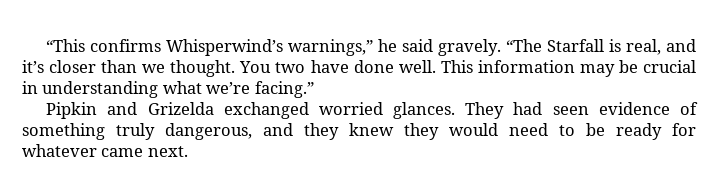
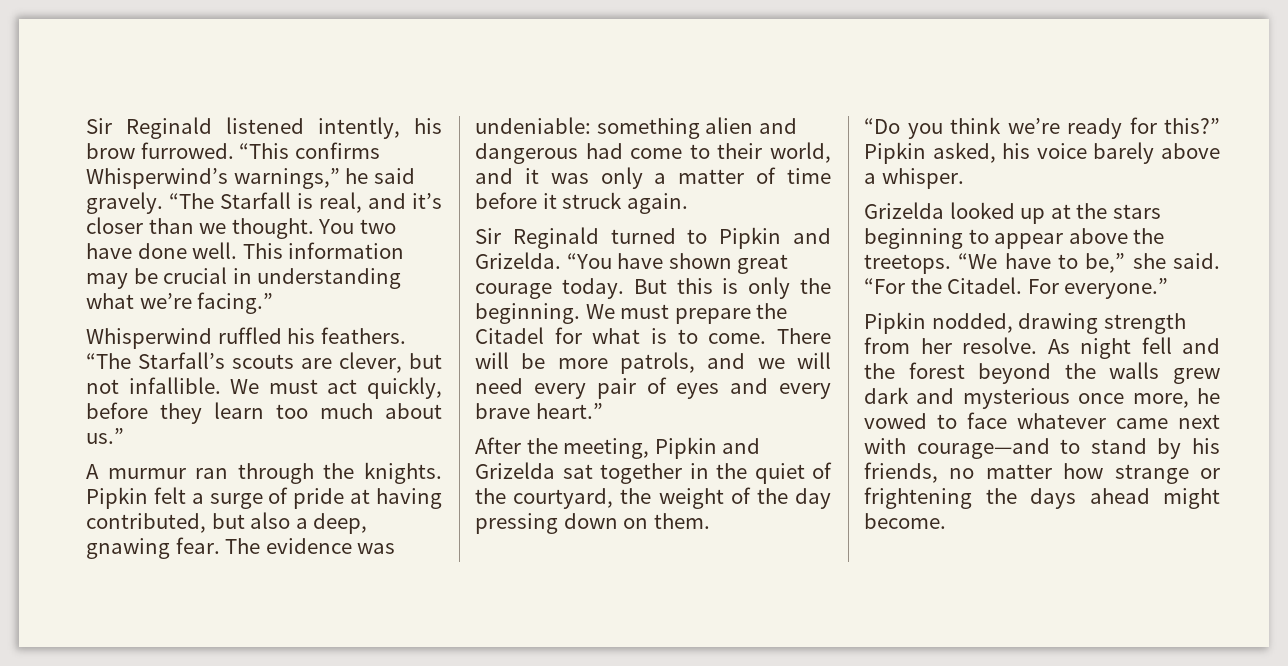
(46, 45) none -> [86,117,442,139] [86,142,234,159] Sir Reginald listened intently, his brow furrowed.
[46,102,699,119] [22,123,696,140] [22,144,188,157] Pipkin and Grizelda exchanged worried glances. They had seen evidence of something truly dangerous, and they knew they would need to be ready for whatever came next. -> [86,327,406,349] [86,352,442,373] [86,377,443,399] [86,402,442,424] [86,428,124,444] [86,462,443,484] [86,487,442,509] [86,512,368,534] [86,537,396,559] [475,117,797,139] [475,142,831,164] [475,167,831,189] [475,192,688,214] [475,227,831,249] [475,252,789,274] [475,277,831,299] [475,303,788,324] [475,327,831,344] [475,352,831,374] [475,377,831,399] [475,403,603,419] [475,437,761,459] [475,462,832,484] [475,487,831,509] [475,513,710,534] [864,117,1220,139] [864,142,1220,164] [864,168,964,189] [864,202,1161,224] [864,228,1165,249] [864,253,1220,274] [864,277,1169,299] [864,312,1186,334] [864,337,1220,359] [864,362,1220,384] [864,387,1220,409] [864,412,1220,429] [864,438,1220,459] [864,462,1220,484] [864,487,1220,509] [864,513,946,529] Whisperwind ruffled his feathers. “The Starfall’s scouts are clever, but not infallible. We must act quickly, before they learn too much about us.” // A murmur ran through the knights. Pipkin felt a surge of pride at having contributed, but also a deep, gnawing fear. The evidence was undeniable: something alien and dangerous had come to their world, and it was only a matter of time before it struck again. // Sir Reginald turned to Pipkin and Grizelda. “You have shown great courage today. But this is only the beginning. We must prepare the Citadel for what is to come. There will be more patrols, and we will need every pair of eyes and every brave heart.” // After the meeting, Pipkin and Grizelda sat together in the quiet of the courtyard, the weight of the day pressing down on them. // “Do you think we’re ready for this?” Pipkin asked, his voice barely above a whisper. // Grizelda looked up at the stars beginning to appear above the treetops. “We have to be,” she said. “For the Citadel. For everyone.” // Pipkin nodded, drawing strength from her resolve. As night fell and the forest beyond the walls grew dark and mysterious once more, he vowed to face whatever came next with courage—and to stand by his friends, no matter how strange or frightening the days ahead might become.

